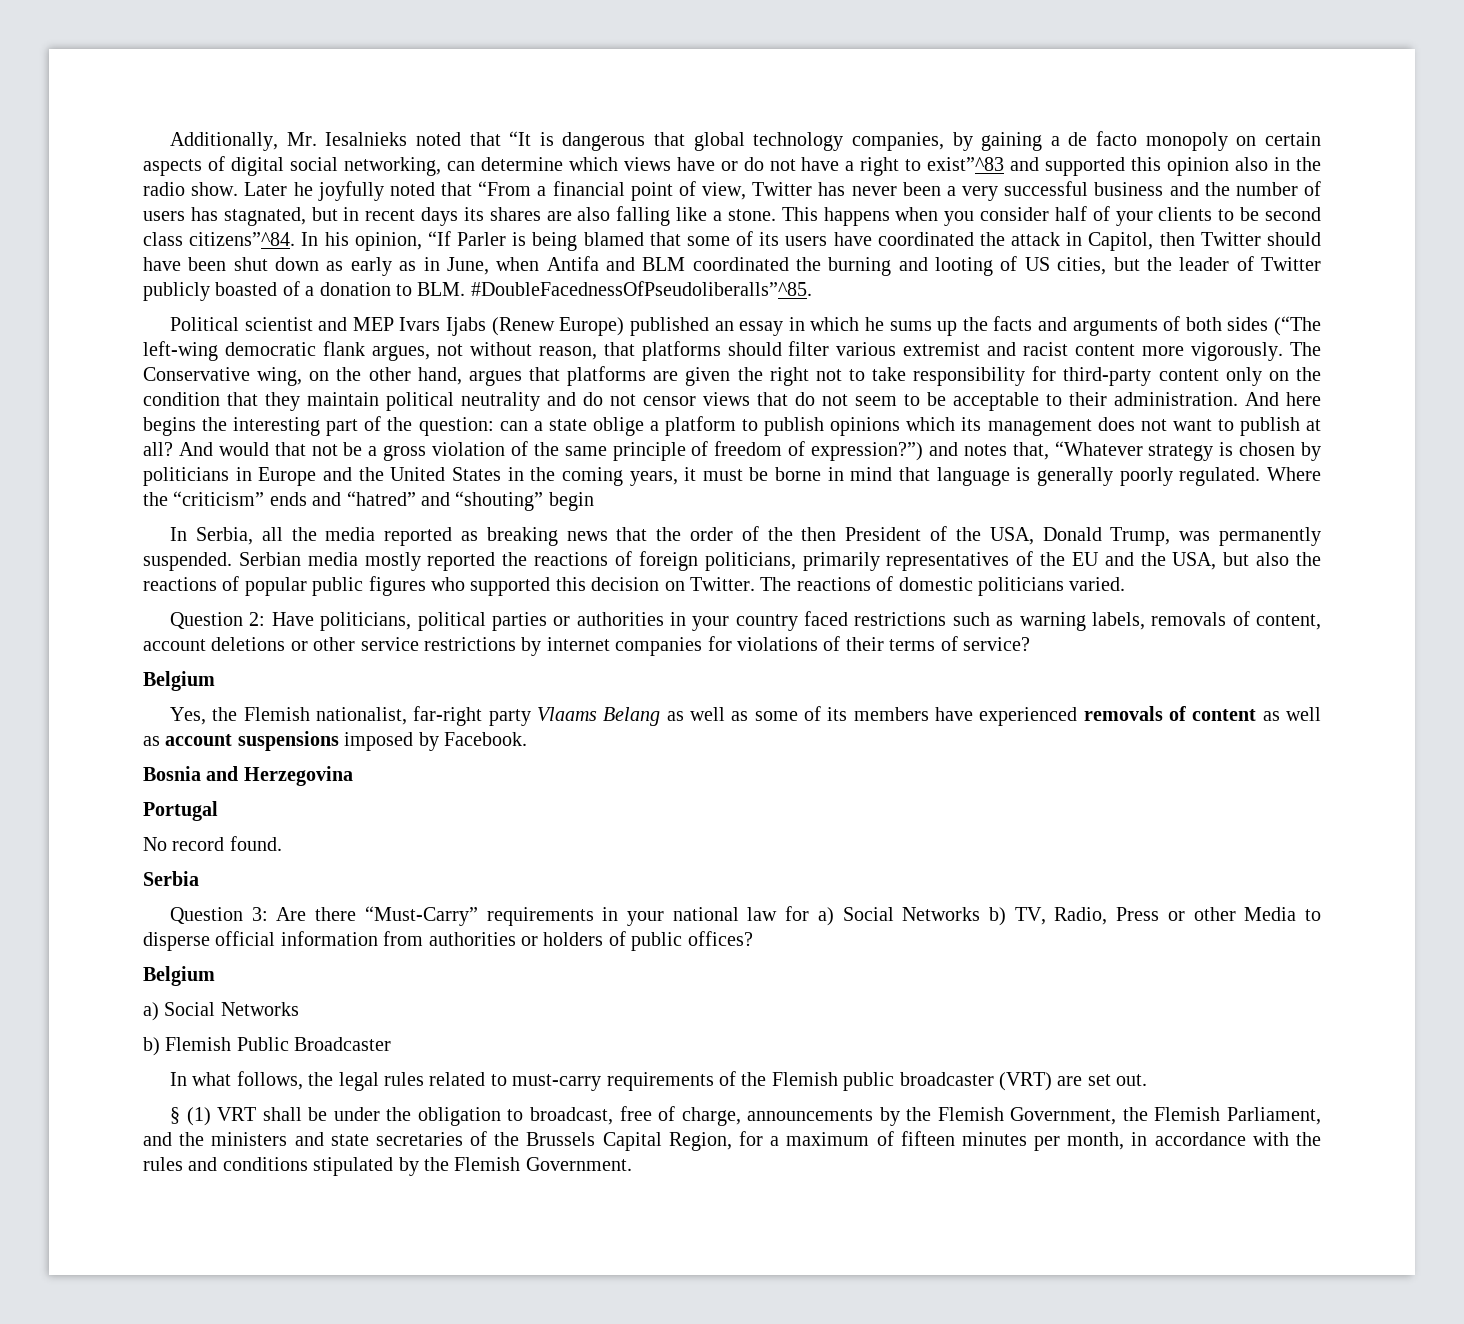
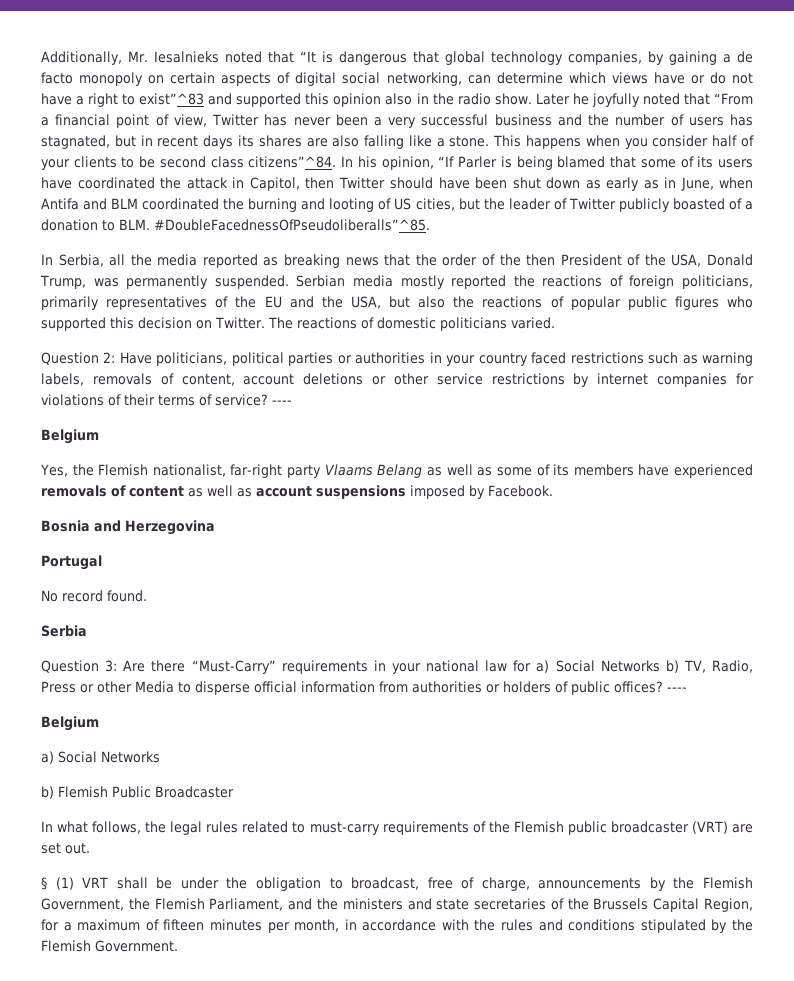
[170,316,1321,336] [143,341,1321,361] [143,366,1322,386] [143,392,1321,411] [143,416,1321,436] [143,441,1321,461] [143,467,1322,486] [143,491,594,511] // Political scientist and MEP Ivars Ijabs (Renew Europe) published an essay in which he sums up the facts and arguments of both sides (“The left-wing democratic flank argues, not without reason, that platforms should filter various extremist and racist content more vigorously. The Conservative wing, on the other hand, argues that platforms are given the right not to take responsibility for third-party content only on the condition that they maintain political neutrality and do not censor views that do not seem to be acceptable to their administration. And here begins the interesting part of the question: can a state oblige a platform to publish opinions which its management does not want to publish at all? And would that not be a gross violation of the same principle of freedom of expression?”) and notes that, “Whatever strategy is chosen by politicians in Europe and the United States in the coming years, it must be borne in mind that language is generally poorly regulated. Where the “criticism” ends and “hatred” and “shouting” begin -> (430, 225) none
(1030, 644) none -> [272,400,292,405] ----
(753, 938) none -> [667,687,687,692] ----

